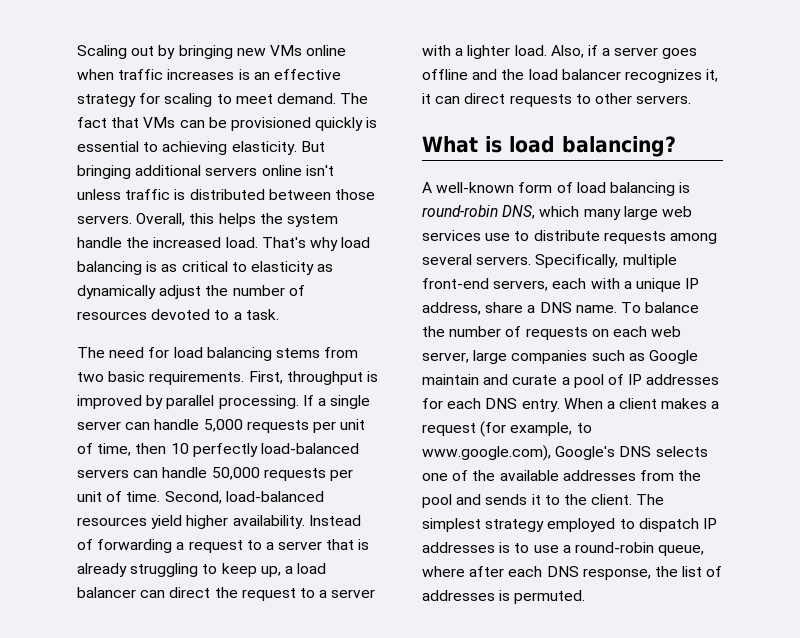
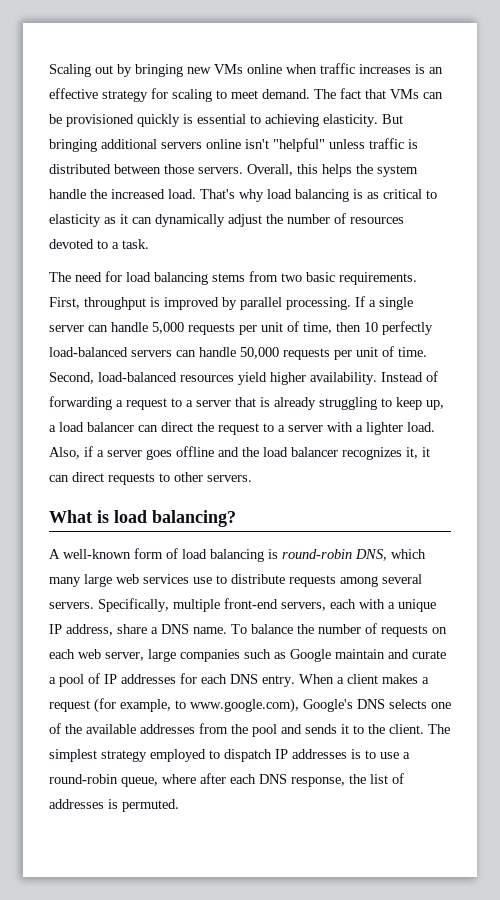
(334, 170) none -> [273,138,325,152] "helpful"
(334, 268) none -> [120,214,152,224] it can

